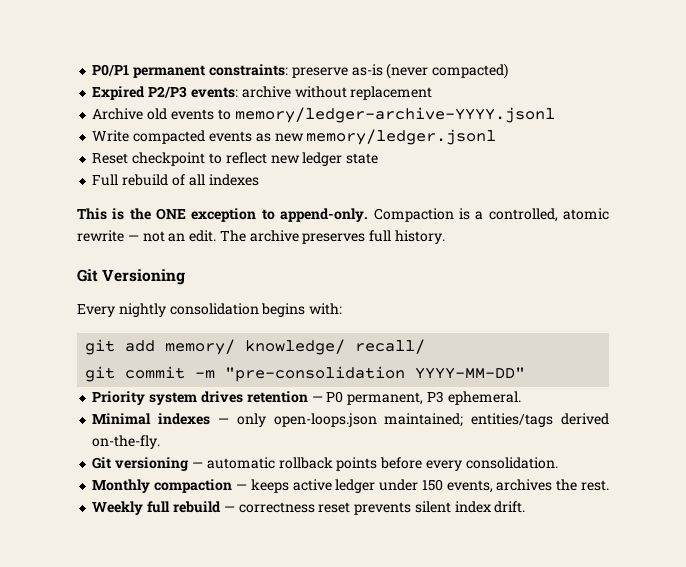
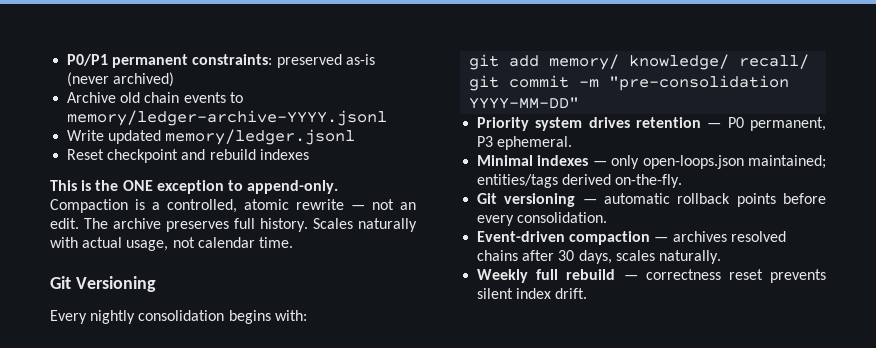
[291,67,348,78] preserve -> [276,54,342,68] preserved
[432,63,509,79] [92,86,433,100] compacted) // Expired P2/P3 events: archive without replacement -> [113,72,175,87] archived)
(168, 114) none -> [144,92,180,103] chain
[133,130,304,144] compacted events as new -> [108,130,162,144] updated
[208,152,379,166] [92,174,205,186] to reflect new ledger state // Full rebuild of all -> [181,149,256,160] and rebuild
(446, 237) none -> [313,218,417,232] [50,237,293,251] Scales naturally with actual usage, not calendar time.
[92,479,151,493] Monthly -> [477,231,566,242] Event-driven
[250,479,609,493] keeps active ledger under 150 events, archives the rest. -> [672,231,786,242] [477,250,721,264] archives resolved chains after 30 days, scales naturally.

